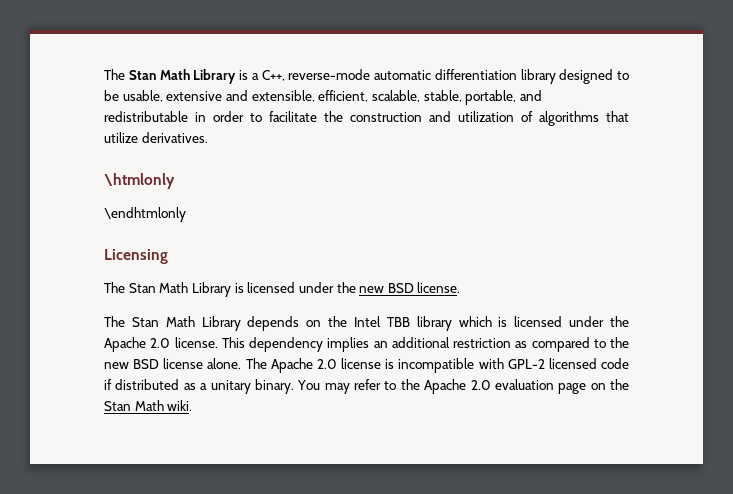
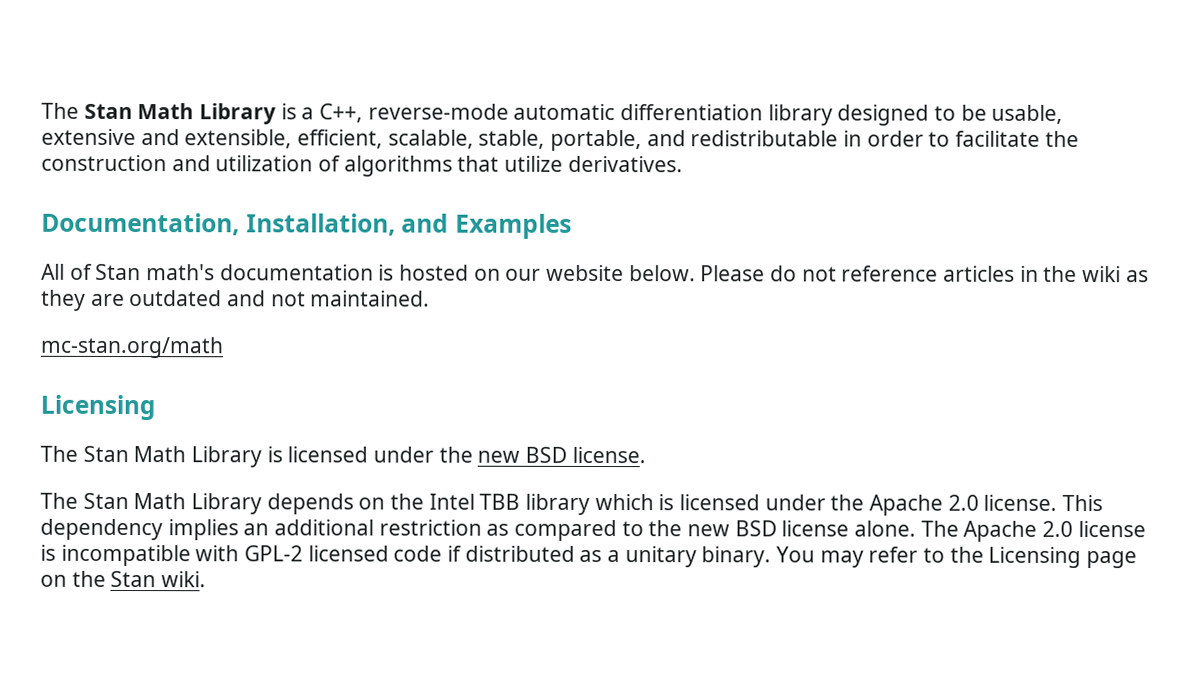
[104,173,175,189] [104,207,186,222] \htmlonly // \endhtmlonly -> [41,212,572,239] [41,263,1149,283] [41,289,431,311] [40,336,224,359] Documentation, Installation, and Examples // All of Stan math's documentation is hosted on our website below. Please do not reference articles in the wiki as they are outdated and not maintained. // mc-stan.org/math
[424,379,554,394] Apache 2.0 evaluation -> [988,546,1082,569] Licensing
[134,400,164,411] Math -> (157, 579) none

